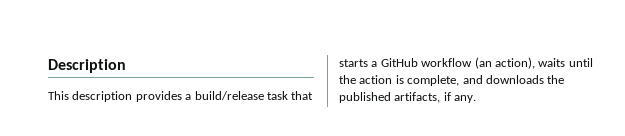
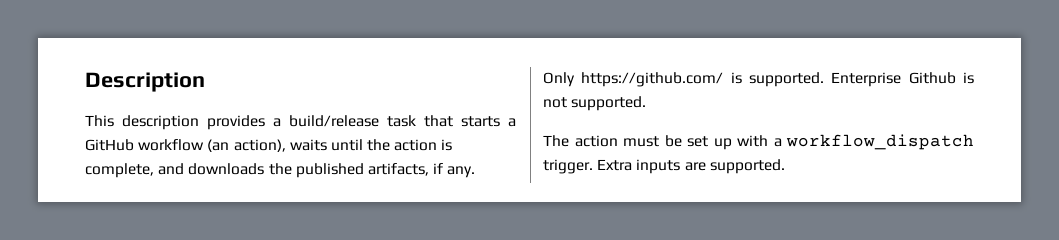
(477, 99) none -> [543,72,974,87] [543,96,647,111] [543,134,974,150] [543,159,785,174] // Only https://github.com/ is supported. Enterprise Github is not supported. // The action must be set up with a workflow_dispatch trigger. Extra inputs are supported.

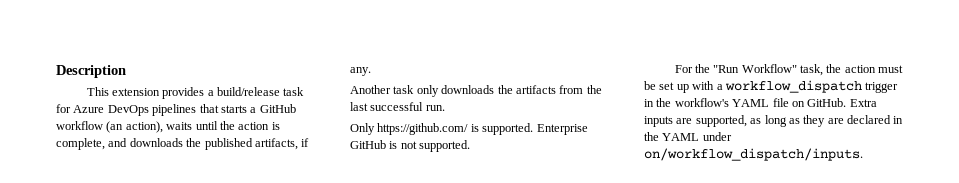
[122,115,199,130] description -> [111,88,160,96] extension
(416, 121) none -> [56,104,197,116] for Azure DevOps pipelines
(476, 172) none -> [350,85,602,97] [350,102,445,111] // Another task only downloads the artifacts from the last successful run.
[908,72,956,84] Github -> [350,140,386,149] GitHub
[543,135,569,147] The -> [674,64,842,76] For the "Run Workflow" task, the
[543,159,785,174] trigger. Extra inputs are supported. -> [865,82,899,93] [644,98,877,107] [644,115,904,127] [644,132,732,141] [644,148,863,161] trigger in the workflow's YAML file on GitHub. Extra inputs are supported, as long as they are declared in the YAML under on/workflow_dispatch/inputs.

